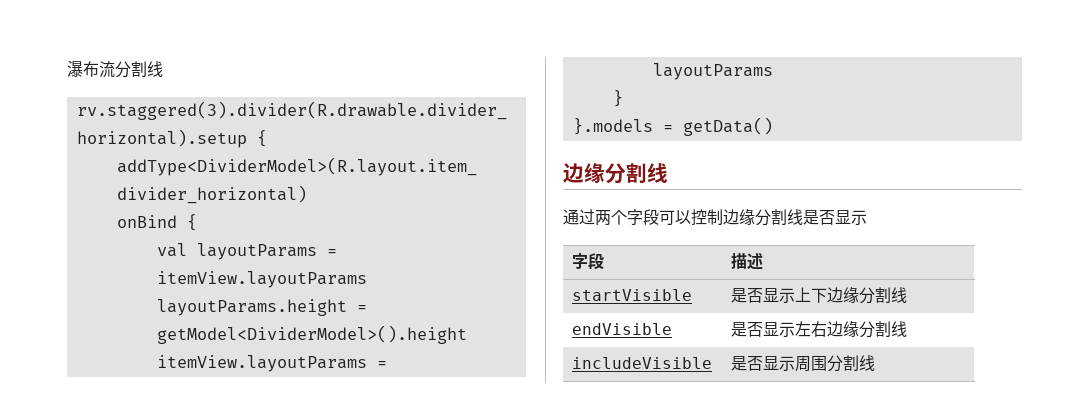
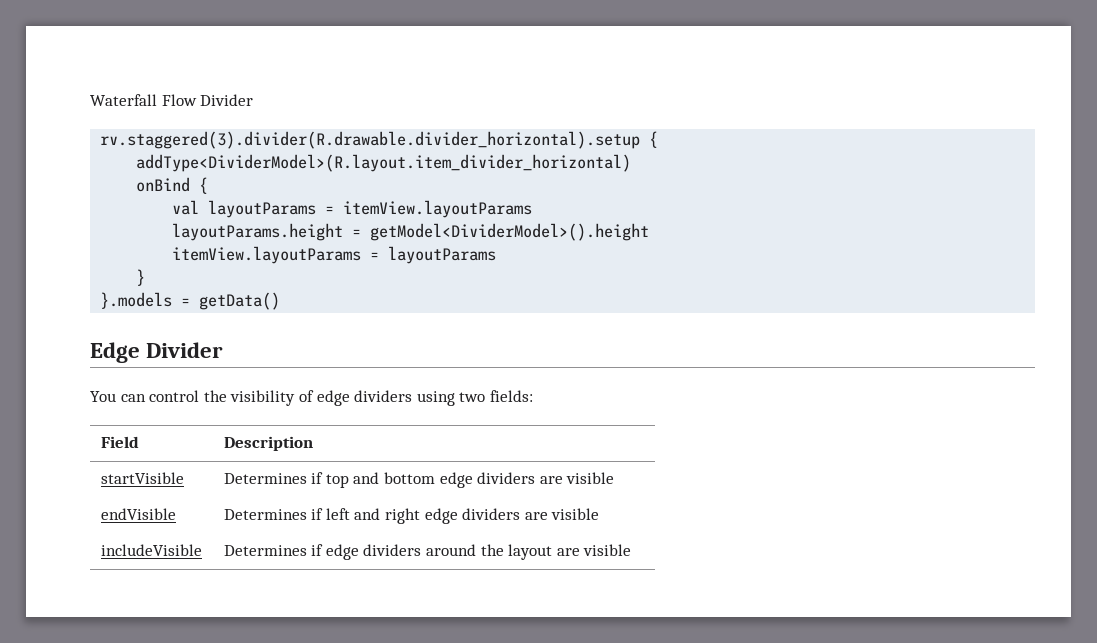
[67,60,163,78] 瀑布流分割线 -> [90,94,254,106] Waterfall Flow Divider
[563,163,668,184] [563,209,867,226] [572,253,605,270] [731,253,764,270] [572,289,693,301] [731,287,908,304] [572,323,673,335] [731,321,908,338] [572,357,713,369] [731,355,876,372] 边缘分割线 // 通过两个字段可以控制边缘分割线是否显示 // 字段 | 描述 // startVisible | 是否显示上下边缘分割线 // endVisible | 是否显示左右边缘分割线 // includeVisible | 是否显示周围分割线 -> [90,342,224,363] [90,390,533,406] [100,436,139,448] [223,436,313,451] [100,472,184,484] [223,472,615,488] [100,508,176,520] [223,508,600,524] [100,544,202,556] [223,544,632,560] Edge Divider // You can control the visibility of edge dividers using two fields: // Field | Description // startVisible | Determines if top and bottom edge dividers are visible // endVisible | Determines if left and right edge dividers are visible // includeVisible | Determines if edge dividers around the layout are visible

